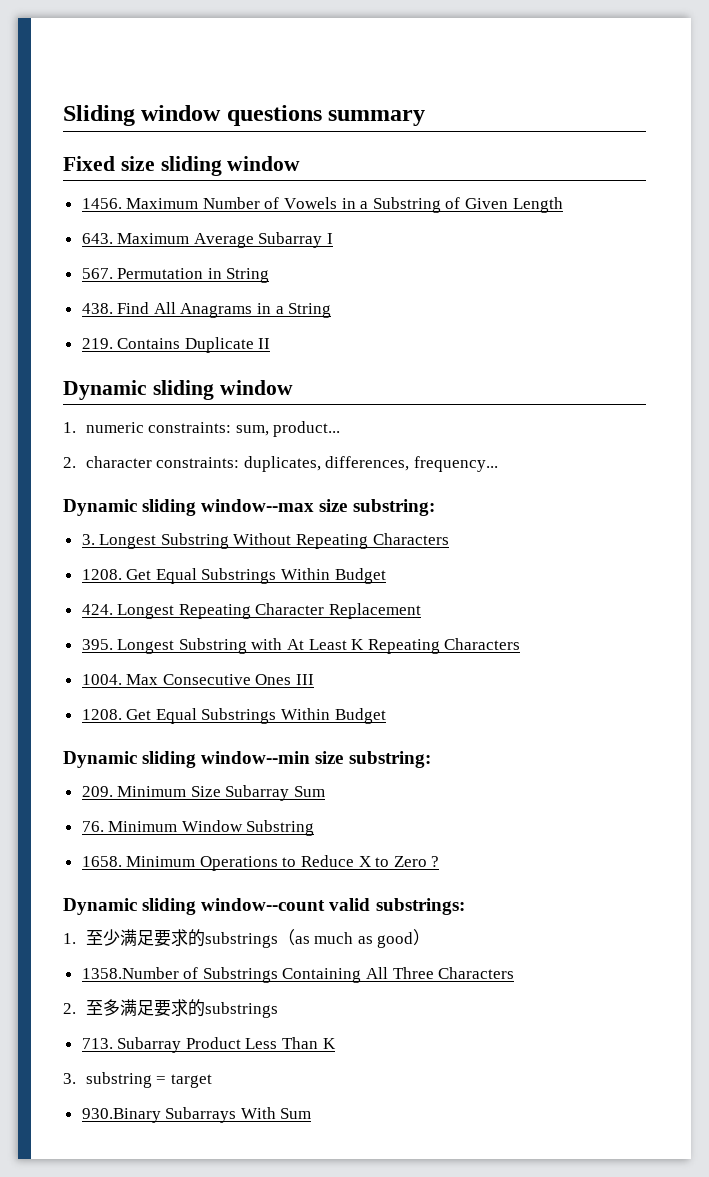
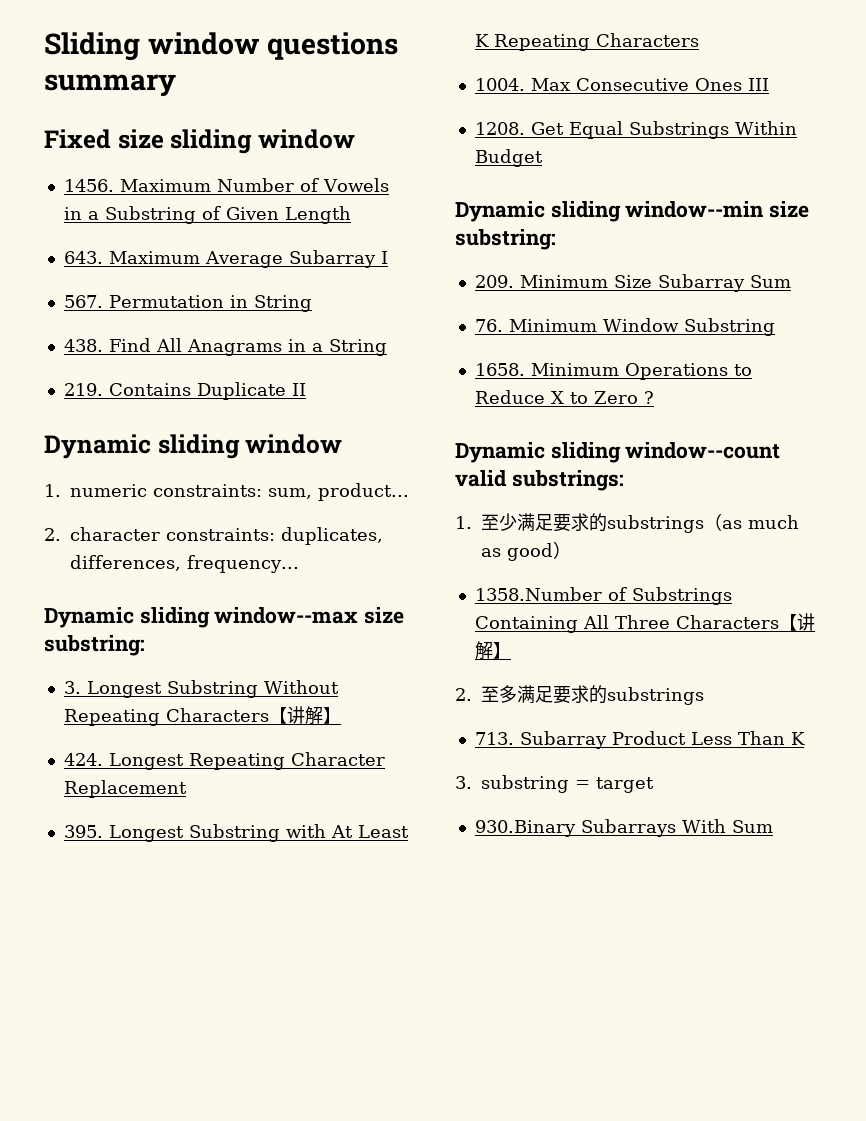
[81,568,386,584] // 1208. Get Equal Substrings Within Budget -> [268,706,341,725] 【讲解】
(515, 973) none -> [778,613,815,631] [474,641,511,660] 【讲解】

